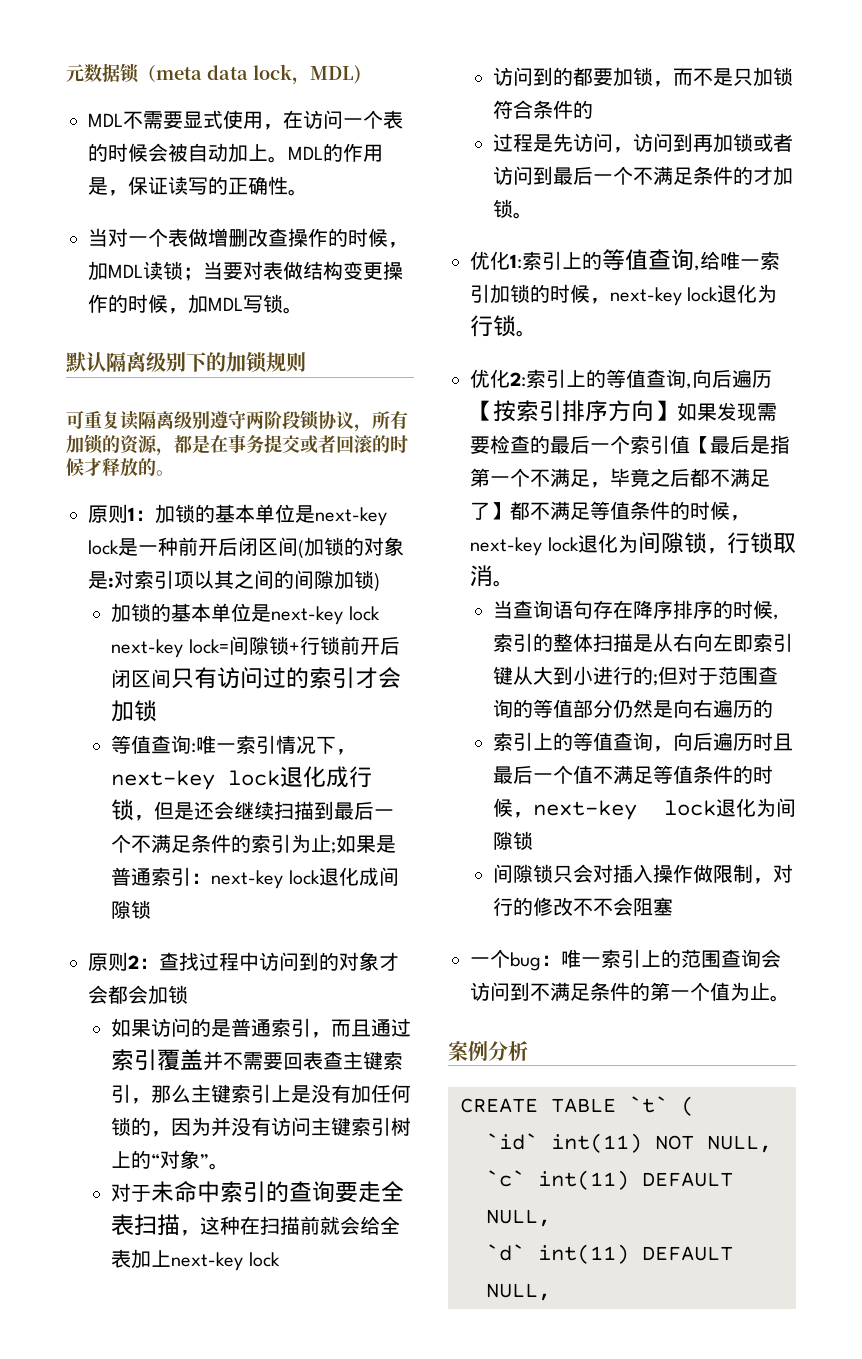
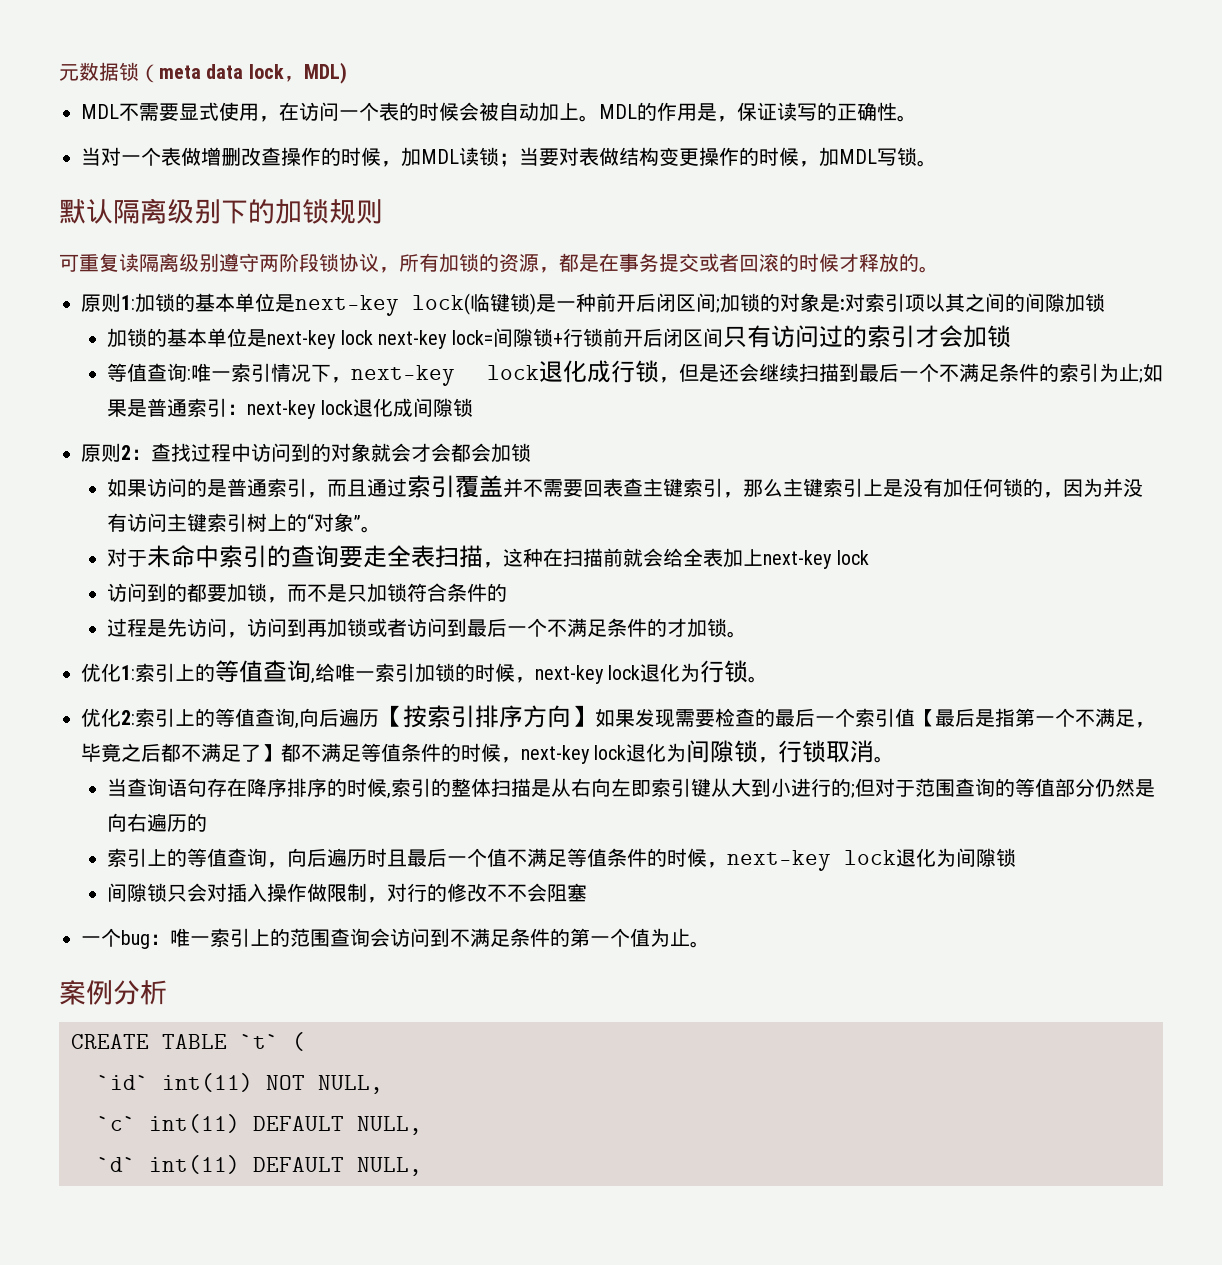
[128,504,387,526] [88,540,119,555] 1：加锁的基本单位是next-key lock -> [121,293,536,316] 1:加锁的基本单位是next-key lock(临键锁)
[298,540,304,559] ( -> [716,299,720,313] ;
[374,573,380,592] ) -> (1105, 302) none
(379, 961) none -> [371,443,411,462] 就会

